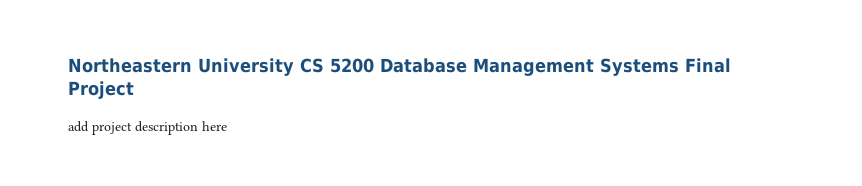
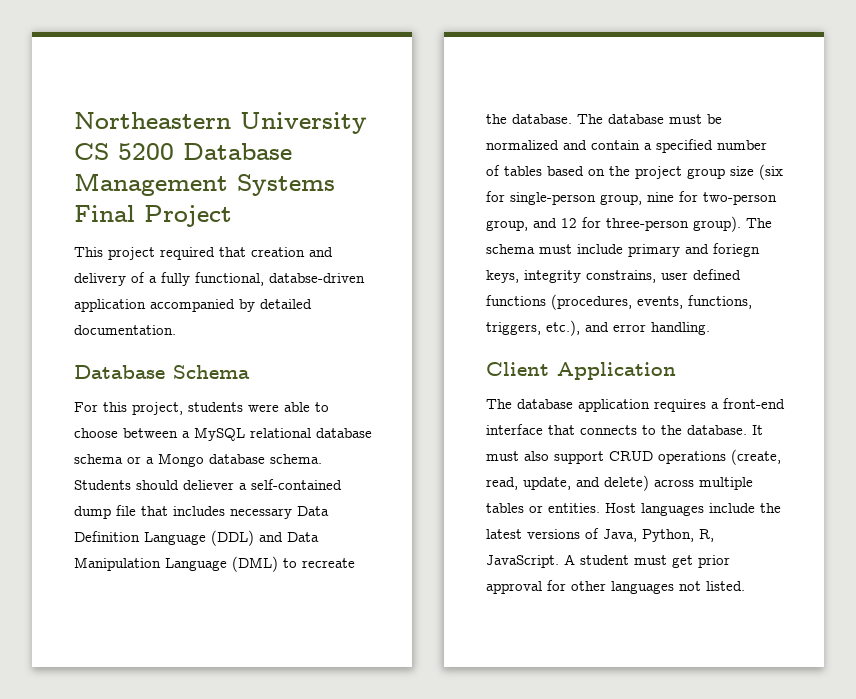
[68,121,227,135] add project description here -> [74,247,333,260] [74,272,365,286] [74,299,312,312] [74,325,176,335] [74,365,250,379] [74,402,329,415] [74,427,372,441] [74,453,322,467] [74,479,342,490] [74,505,329,519] [74,530,319,546] [74,556,355,572] [486,114,722,124] [486,139,767,153] [486,164,783,180] [486,191,777,205] [486,216,772,232] [486,243,760,257] [486,269,741,283] [486,294,752,310] [486,320,710,336] [486,362,676,380] [486,398,785,412] [486,424,763,435] [486,449,781,465] [486,475,753,491] [486,503,781,516] [486,528,714,542] [486,554,730,568] [486,580,745,594] This project required that creation and delivery of a fully functional, databse-driven application accompanied by detailed documentation. // Database Schema // For this project, students were able to choose between a MySQL relational database schema or a Mongo database schema. Students should deliever a self-contained dump file that includes necessary Data Definition Language (DDL) and Data Manipulation Language (DML) to recreate the database. The database must be normalized and contain a specified number of tables based on the project group size (six for single-person group, nine for two-person group, and 12 for three-person group). The schema must include primary and foriegn keys, integrity constrains, user defined functions (procedures, events, functions, triggers, etc.), and error handling. // Client Application // The database application requires a front-end interface that connects to the database. It must also support CRUD operations (create, read, update, and delete) across multiple tables or entities. Host languages include the latest versions of Java, Python, R, JavaScript. A student must get prior approval for other languages not listed.

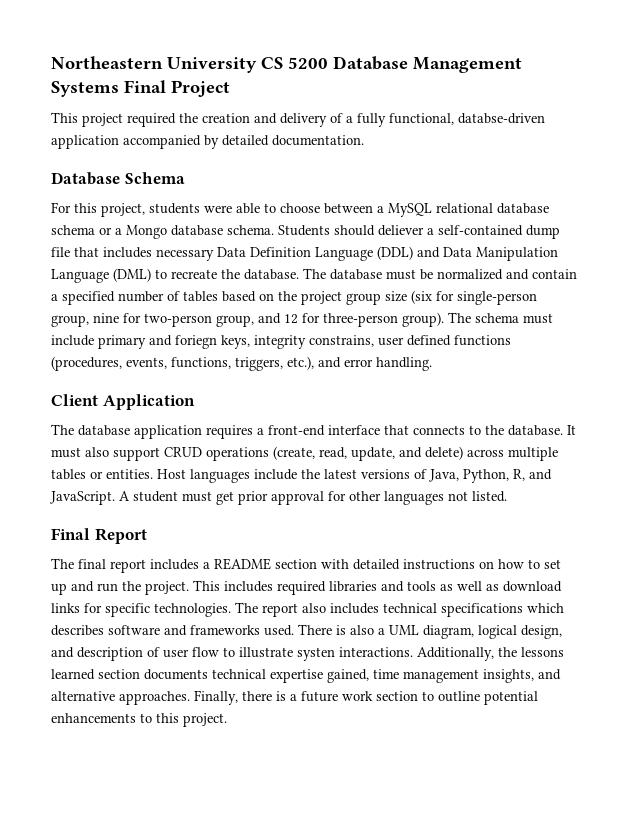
[219,247,246,257] that -> [179,113,198,123] the
(714, 535) none -> [529,469,552,480] and
(745, 586) none -> [51,528,147,544] [51,558,561,573] [51,580,562,595] [51,602,564,617] [51,624,562,639] [51,647,564,661] [51,669,561,683] [51,690,538,705] [51,713,227,727] // Final Report // The final report includes a README section with detailed instructions on how to set up and run the project. This includes required libraries and tools as well as download links for specific technologies. The report also includes technical specifications which describes software and frameworks used. There is also a UML diagram, logical design, and description of user flow to illustrate systen interactions. Additionally, the lessons learned section documents technical expertise gained, time management insights, and alternative approaches. Finally, there is a future work section to outline potential enhancements to this project.

